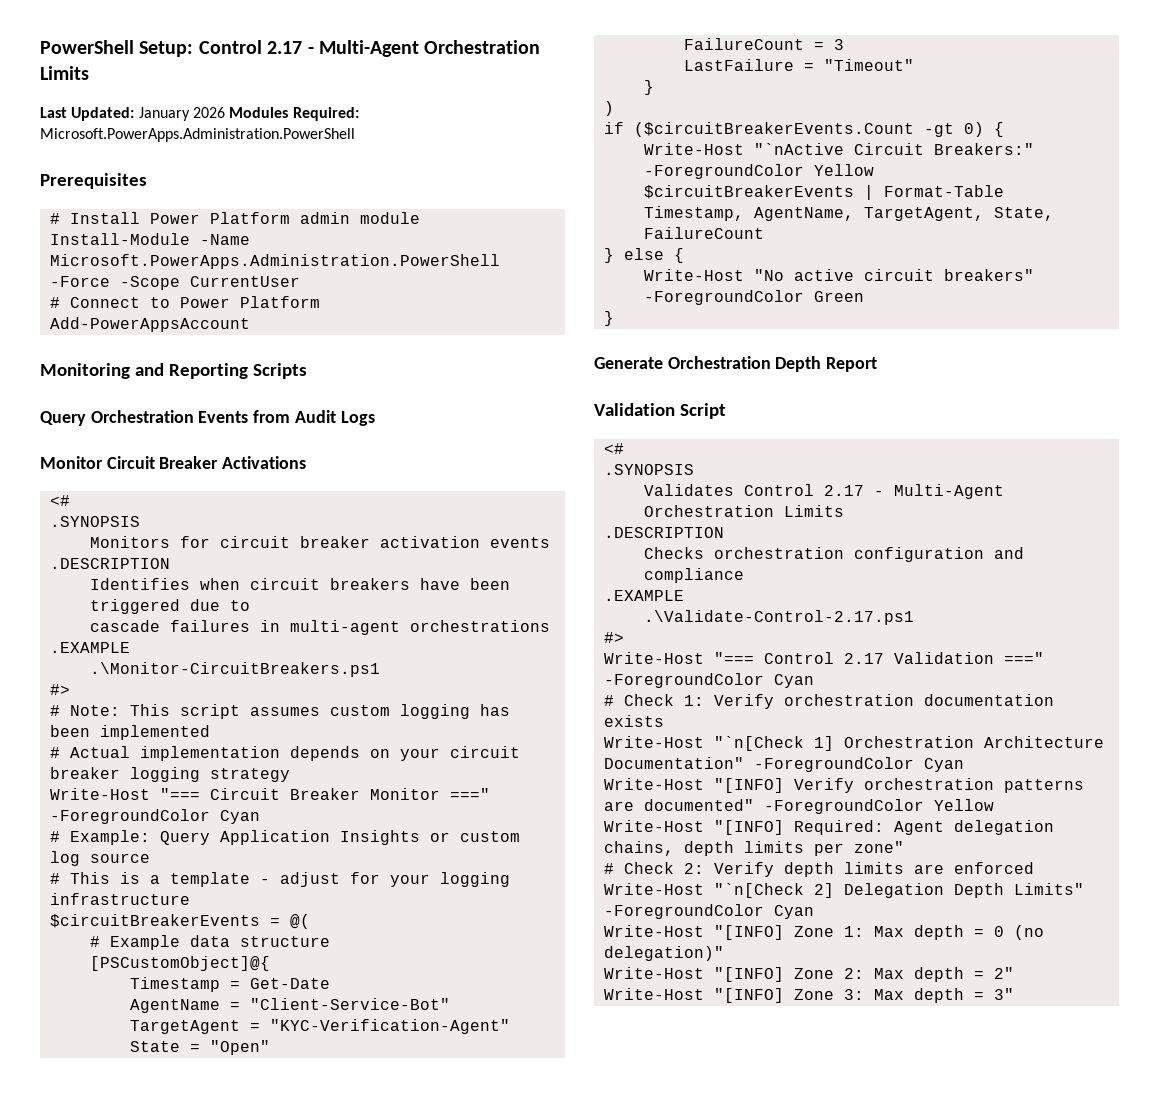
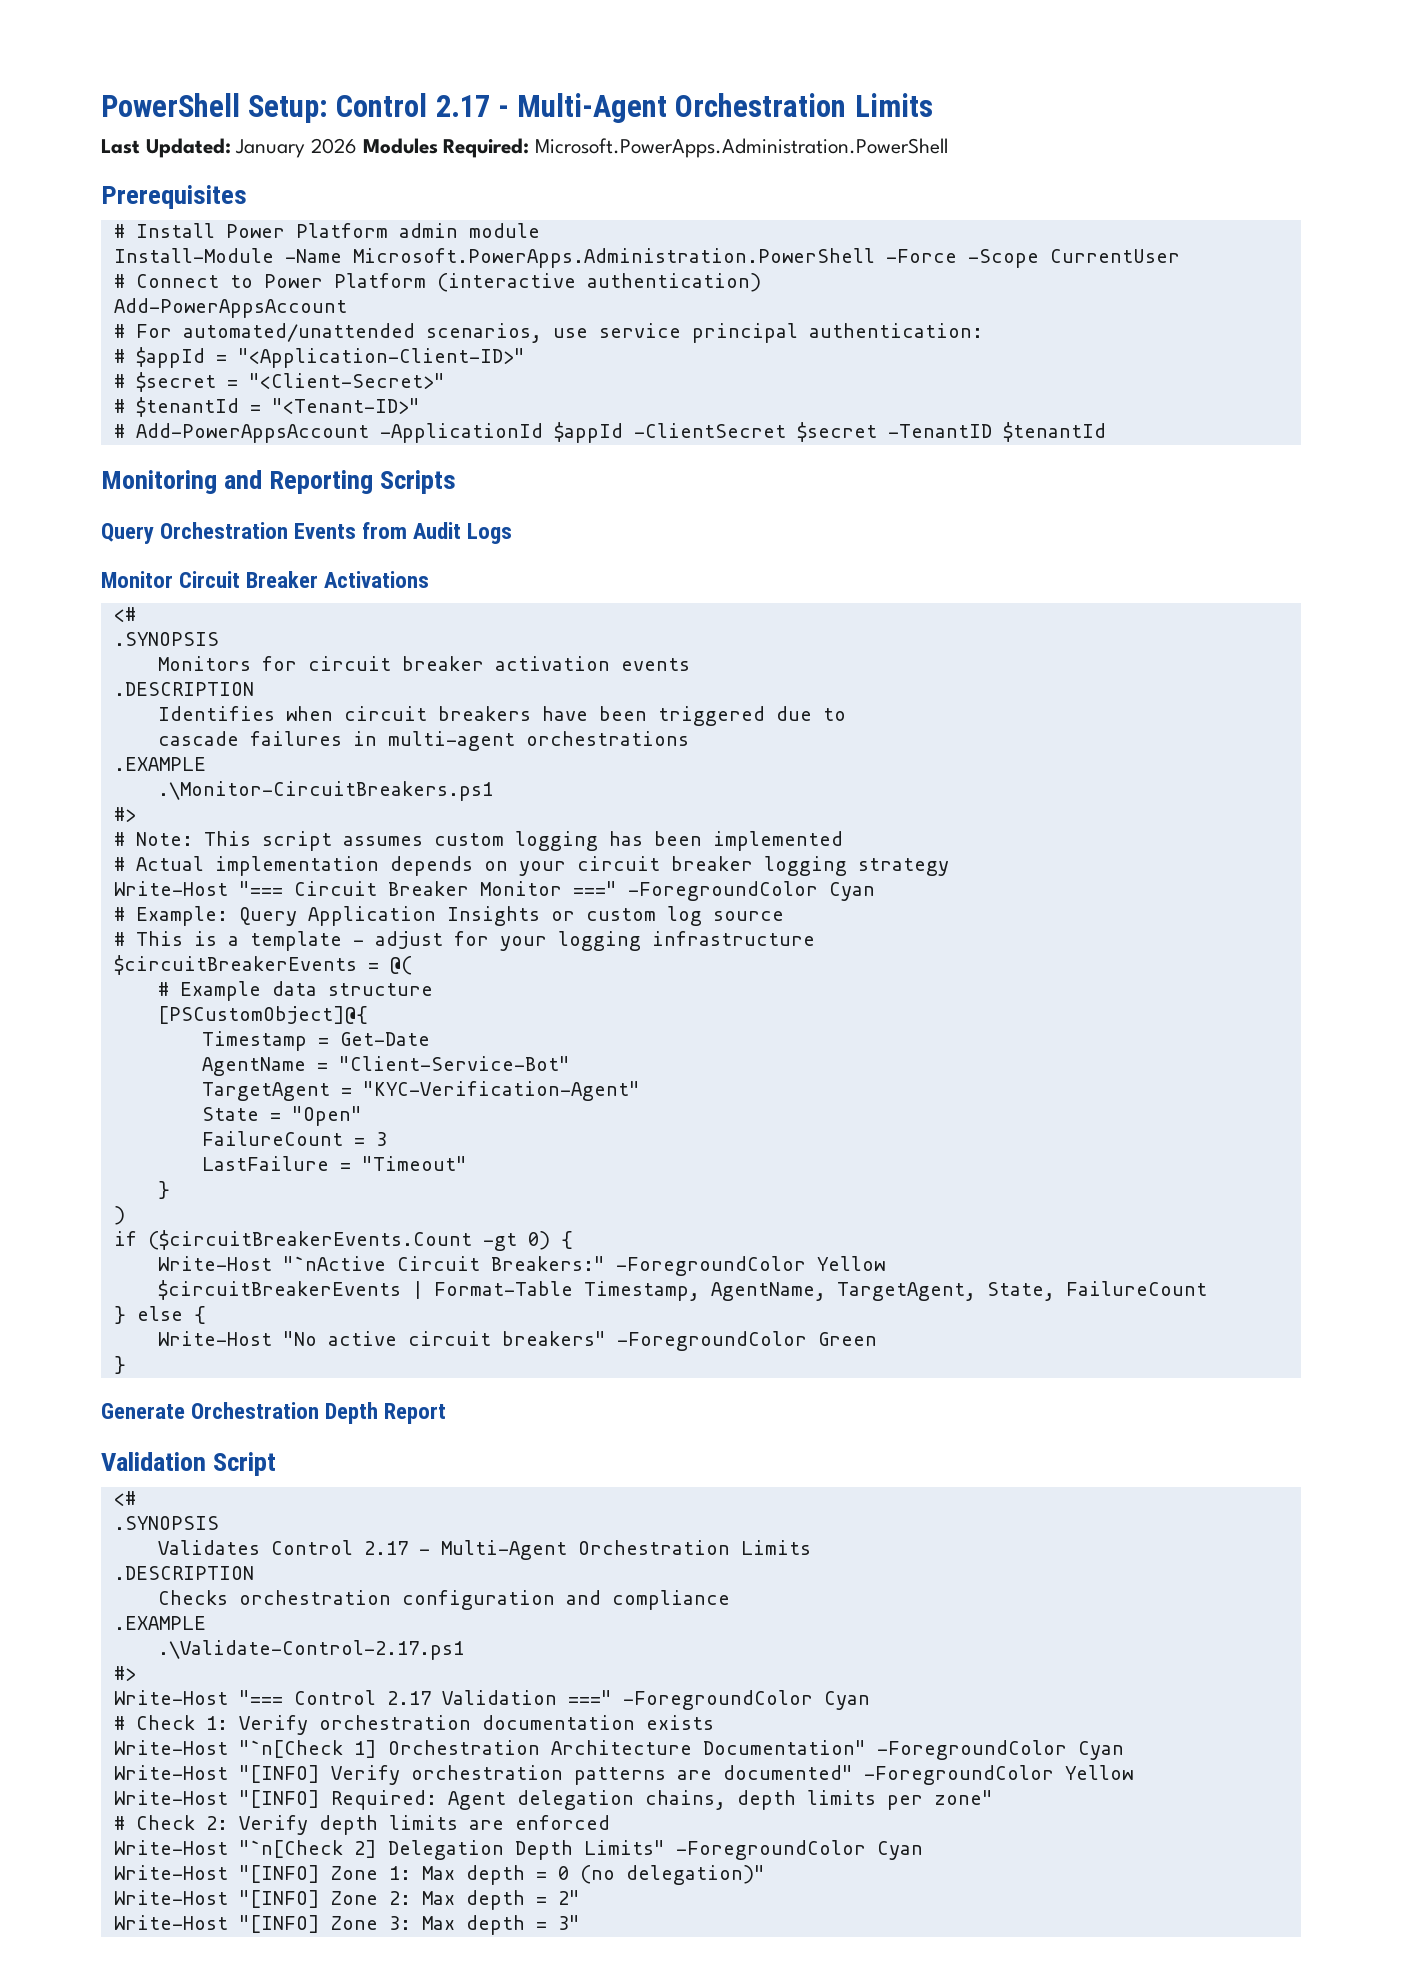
[49,317,250,332] // Add-PowerAppsAccount -> [436,273,761,292] [113,298,347,318] [113,323,983,343] [113,347,525,368] [113,372,445,392] [113,397,420,417] [113,422,1106,443] (interactive authentication) // Add-PowerAppsAccount // # For automated/unattended scenarios, use service principal authentication: // # $appId = "<Application-Client-ID>" // # $secret = "<Client-Secret>" // # $tenantId = "<Tenant-ID>" // # Add-PowerAppsAccount -ApplicationId $appId -ClientSecret $secret -TenantID $tenantId

